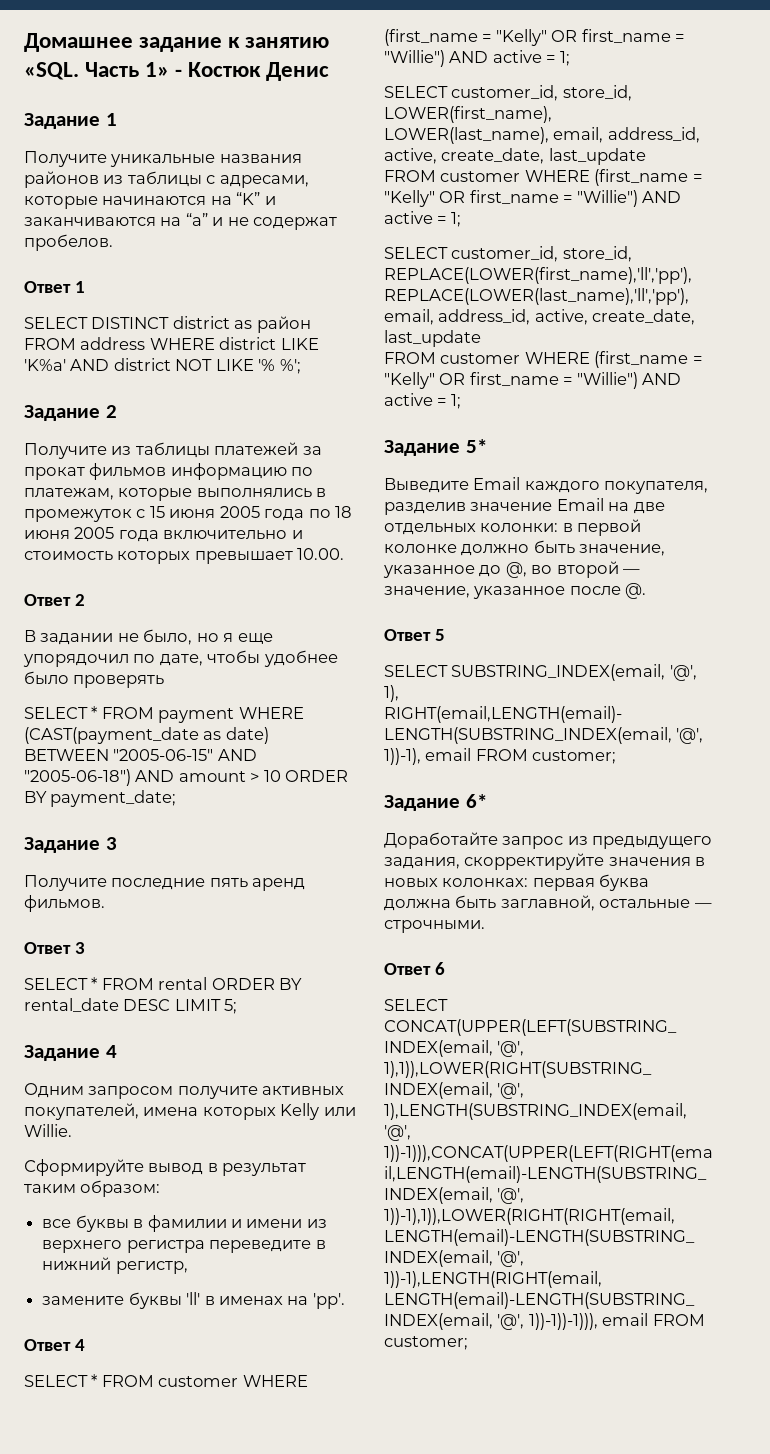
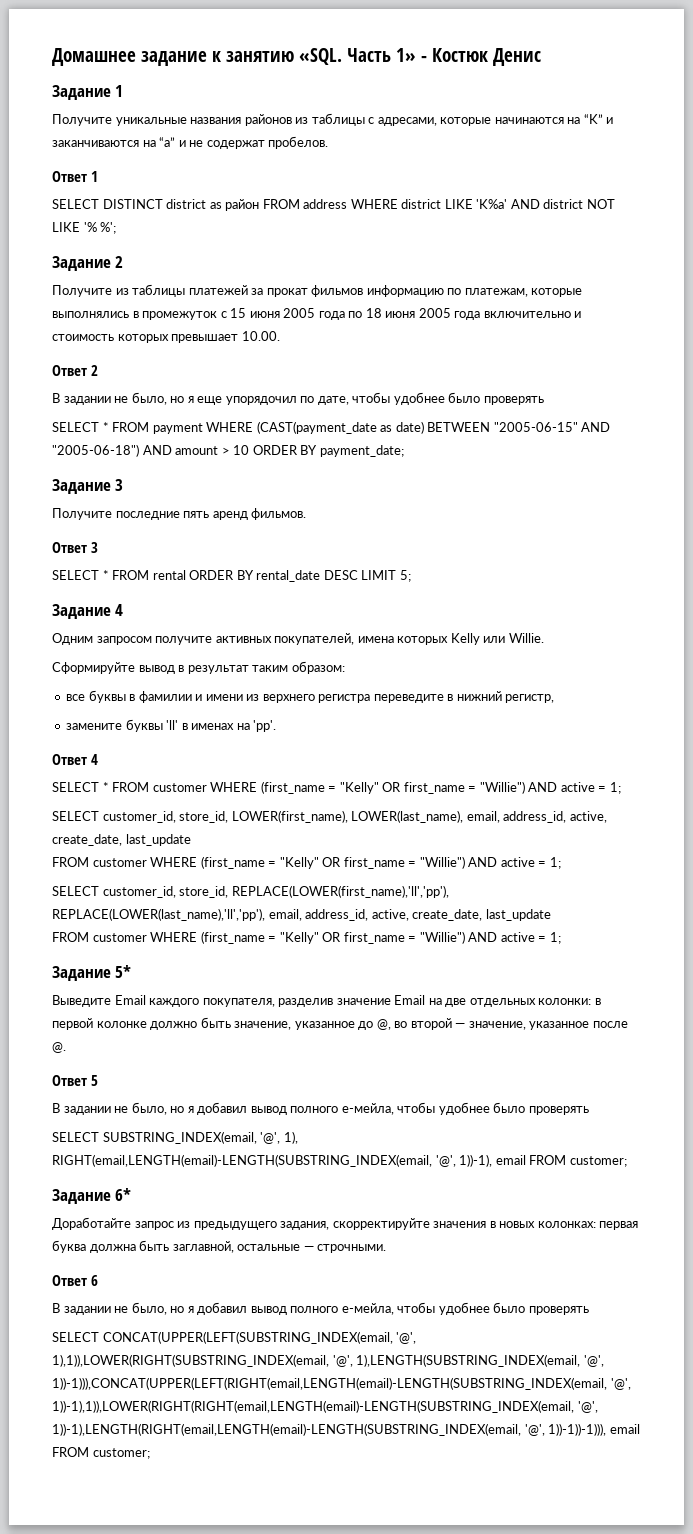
(446, 635) none -> [52,1102,589,1115] // В задании не было, но я добавил вывод полного е-мейла, чтобы удобнее было проверять
(446, 968) none -> [52,1302,589,1315] // В задании не было, но я добавил вывод полного е-мейла, чтобы удобнее было проверять

